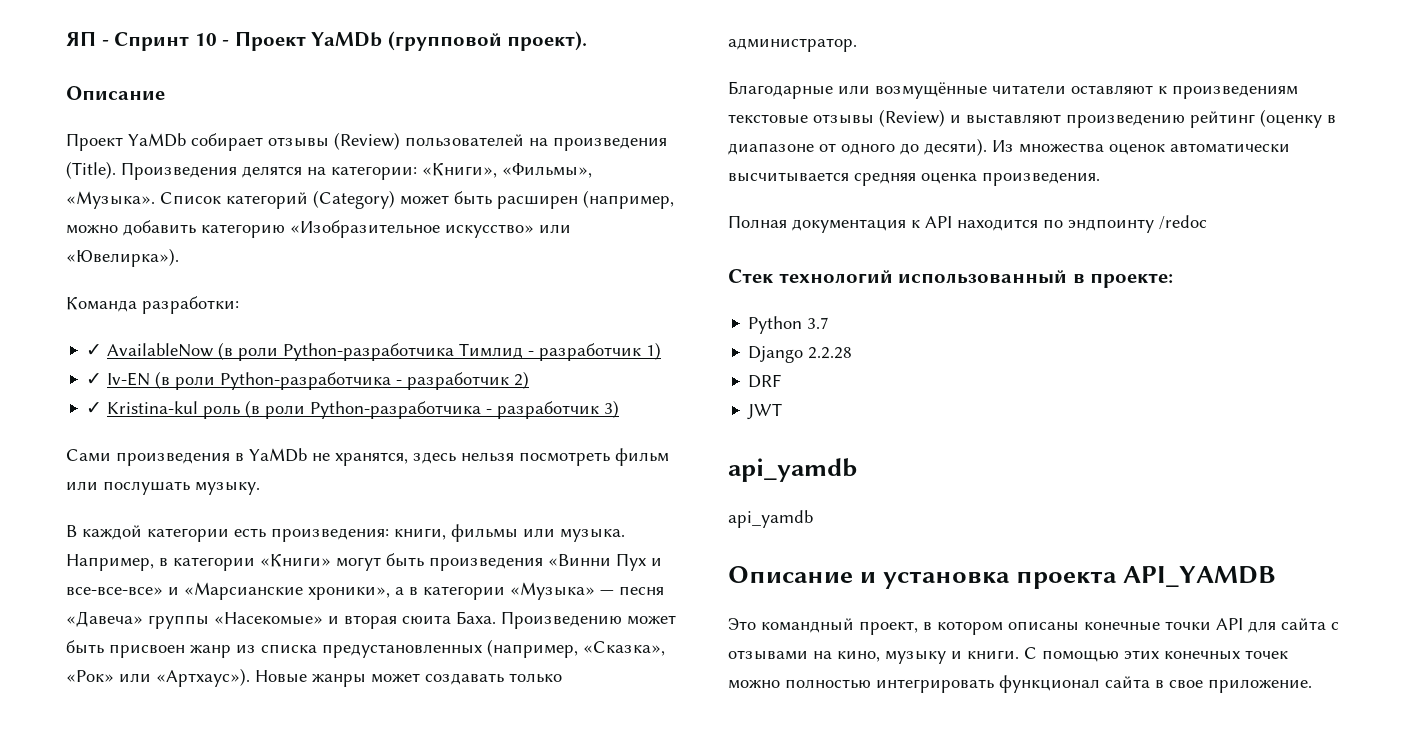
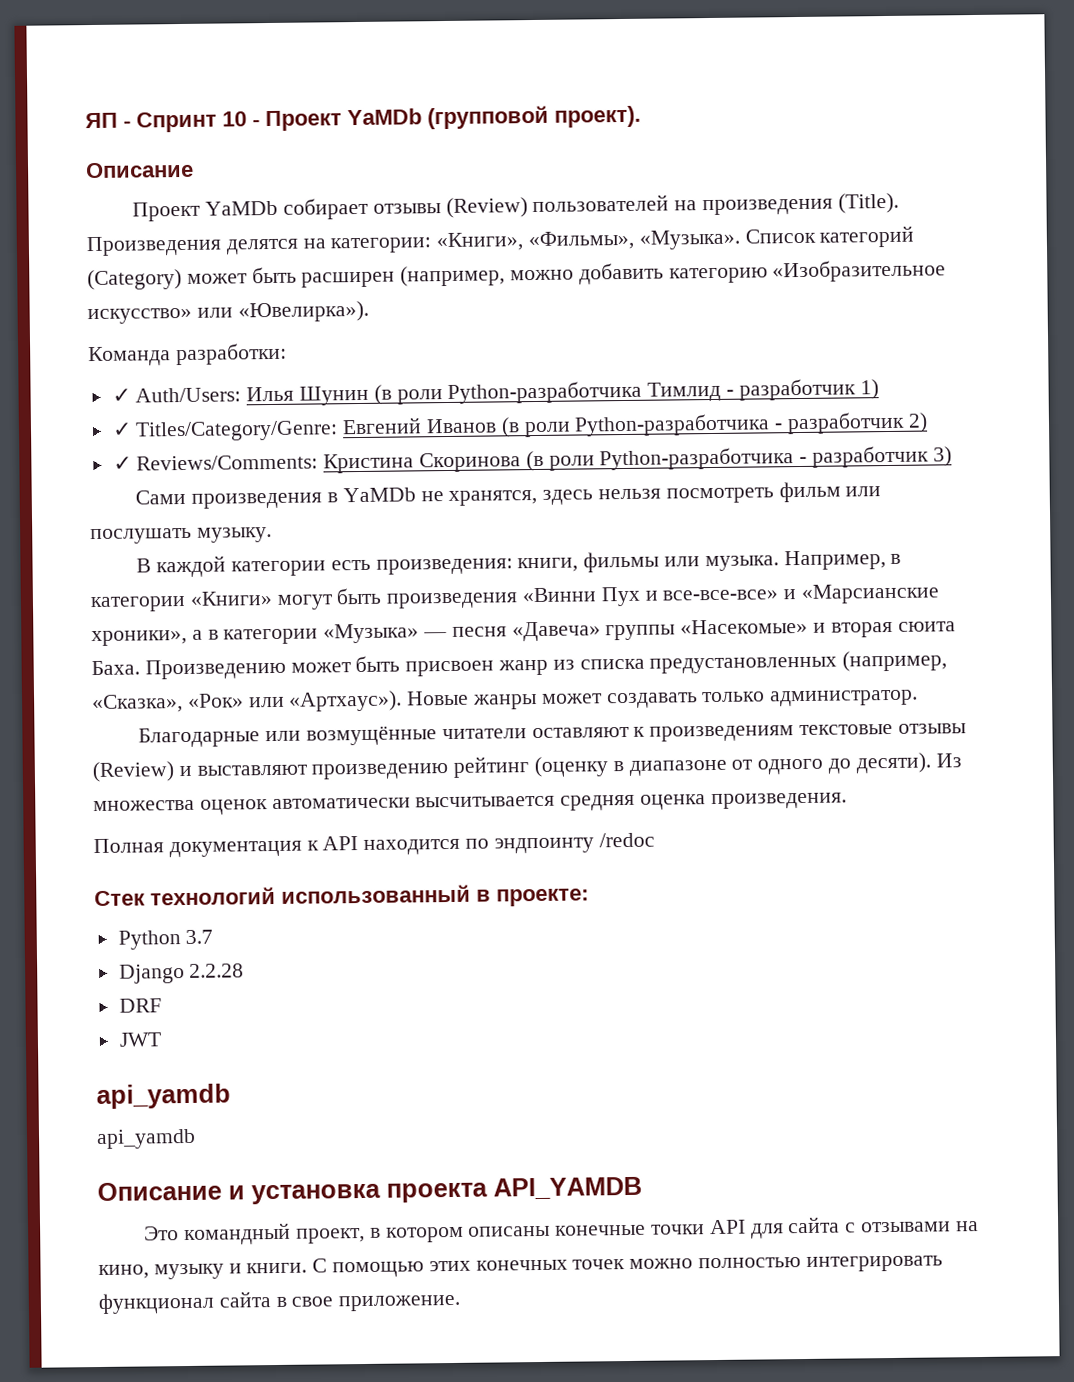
[107,343,214,357] AvailableNow -> [135,385,370,406] Auth/Users: Илья Шунин
[107,372,151,386] Iv-EN -> [135,417,498,442] Titles/Category/Genre: Евгений Иванов
[107,401,241,419] Kristina-kul роль -> [136,452,522,474] Reviews/Comments: Кристина Скоринова

